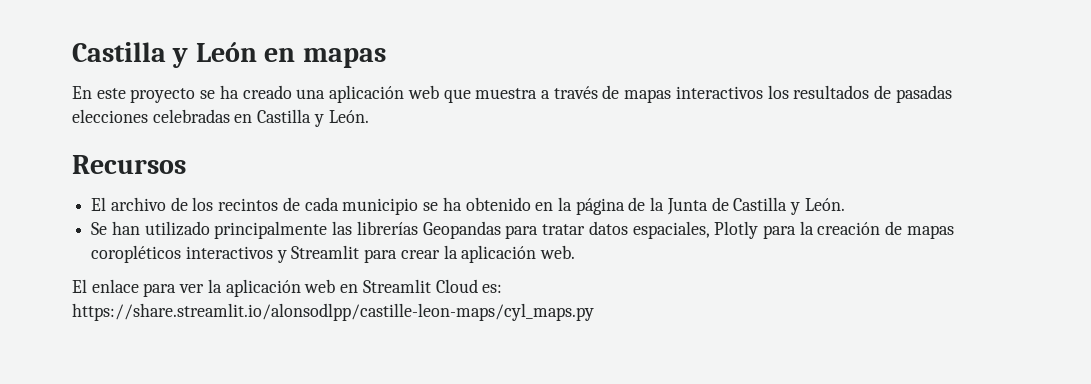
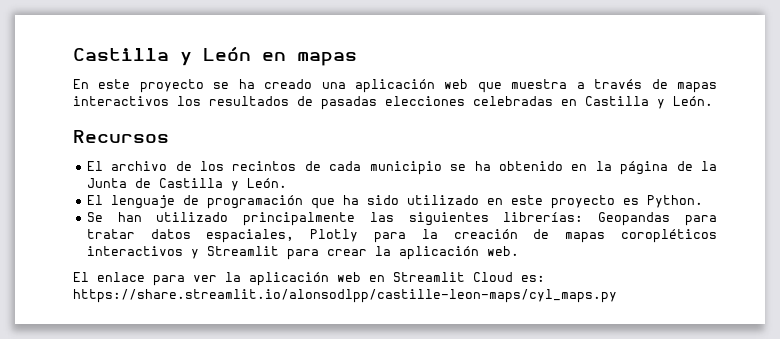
(845, 204) none -> [86,195,703,209] // El lenguaje de programación que ha sido utilizado en este proyecto es Python.
[356,221,418,235] librerías -> [408,212,584,226] siguientes librerías:

